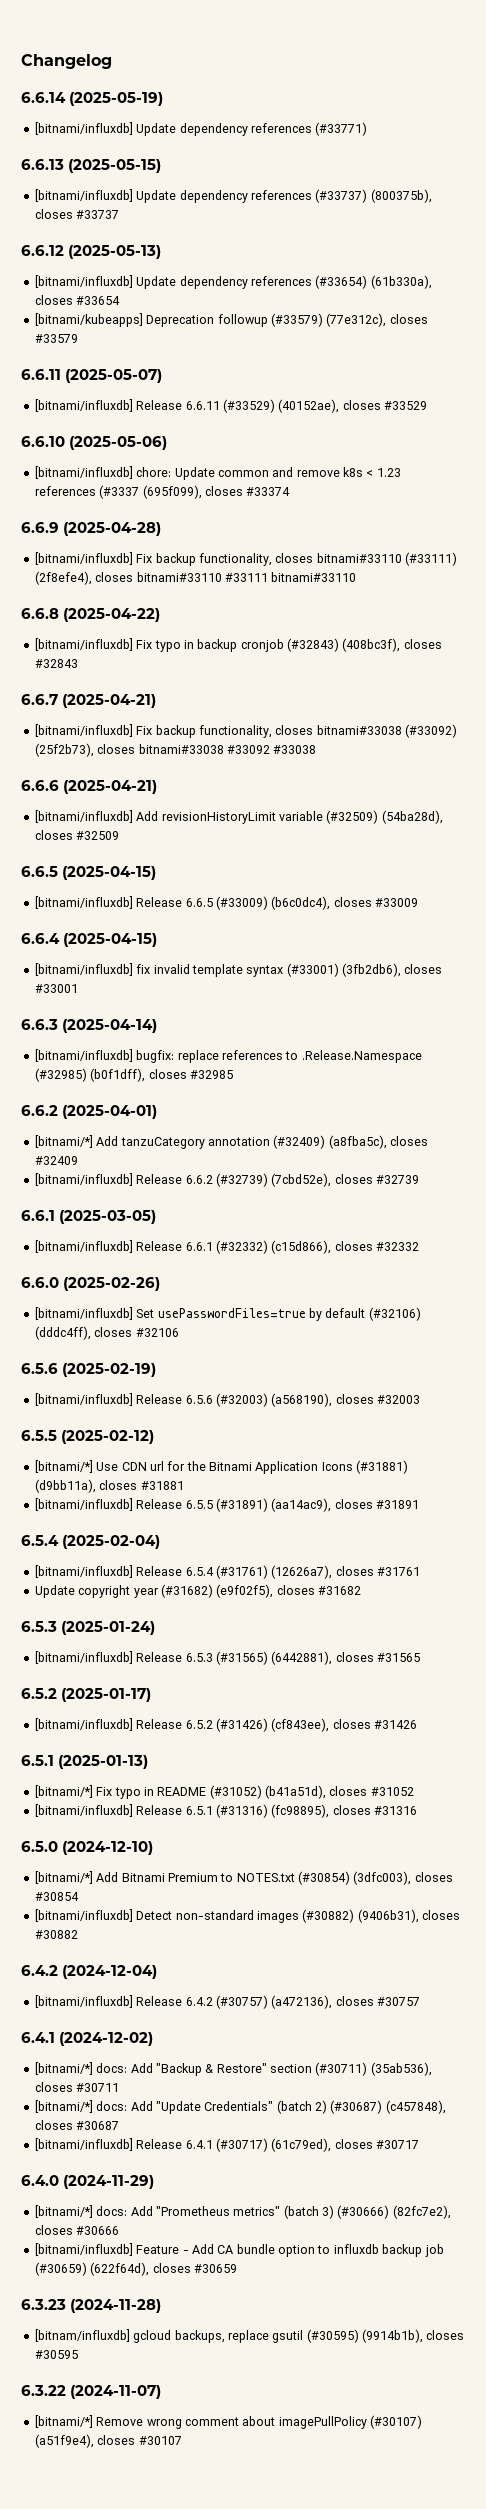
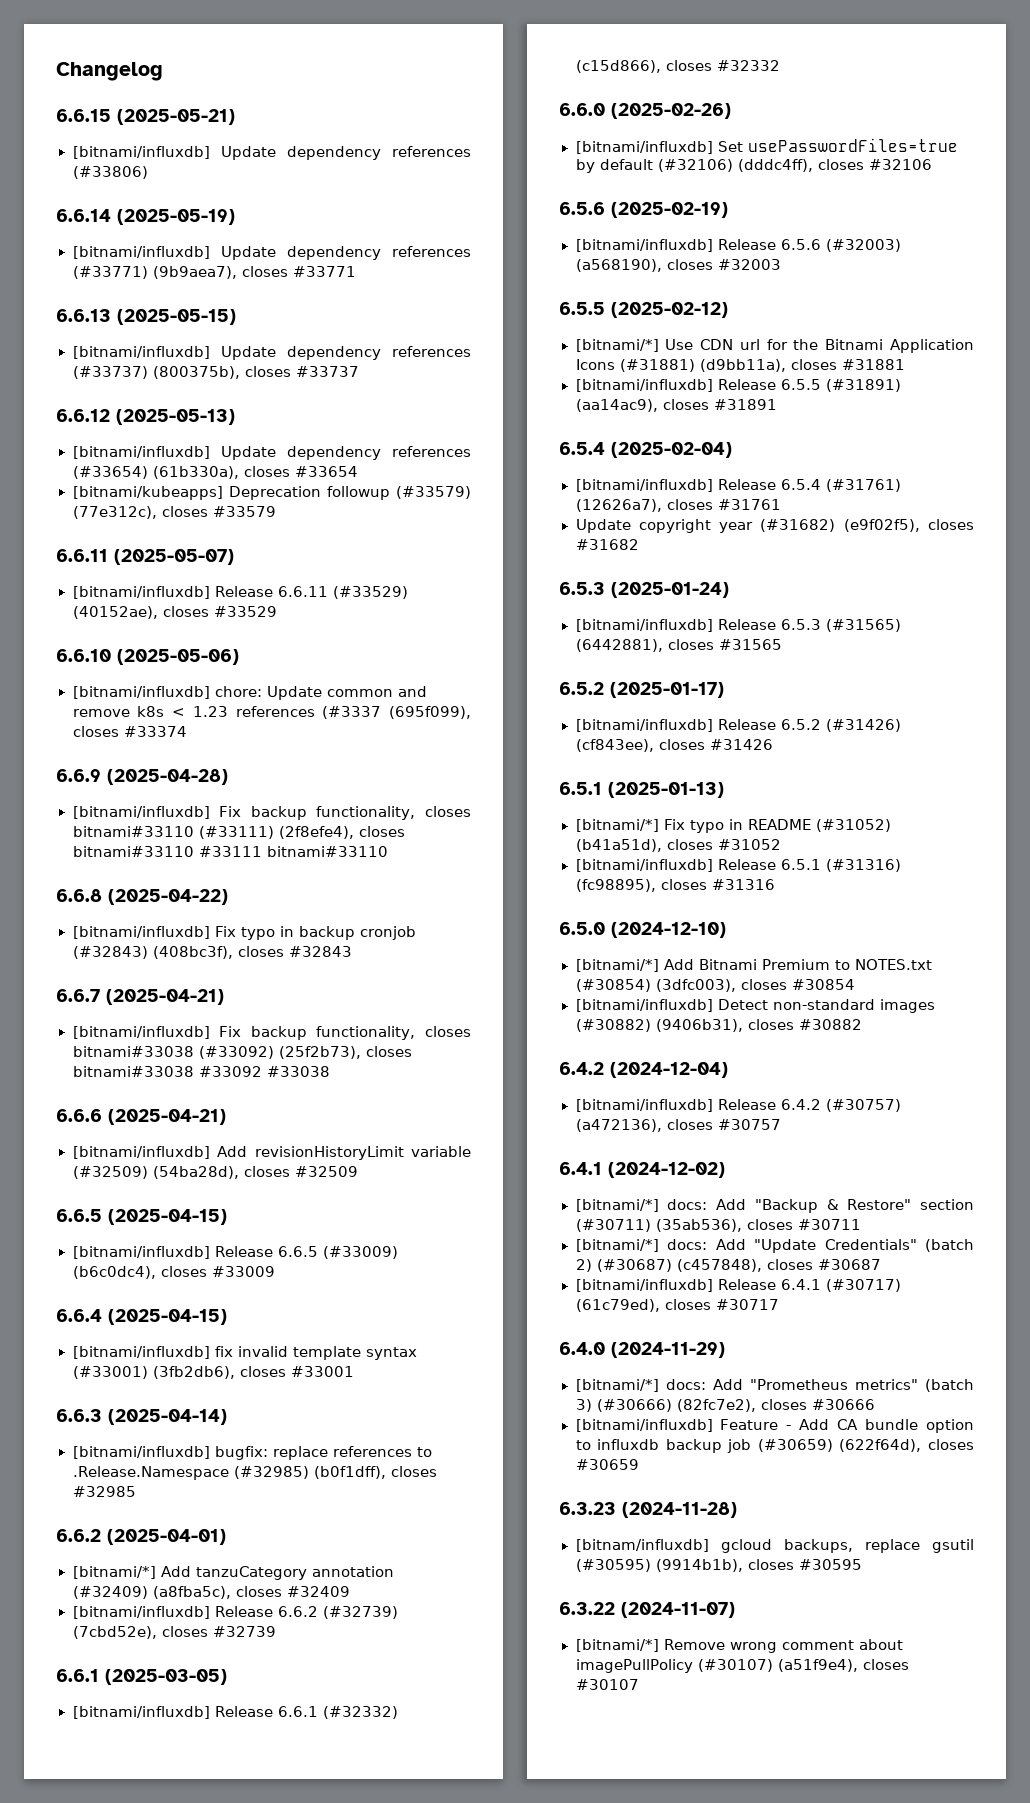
(112, 61) none -> [56,109,235,125] [72,146,471,160] [72,166,148,179] // 6.6.15 (2025-05-21) // [bitnami/influxdb] Update dependency references (#33806)
(368, 129) none -> [152,266,356,279] (9b9aea7), closes #33771

